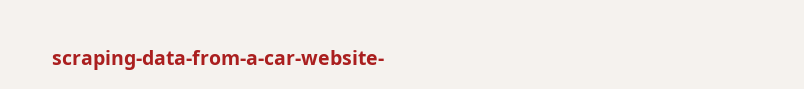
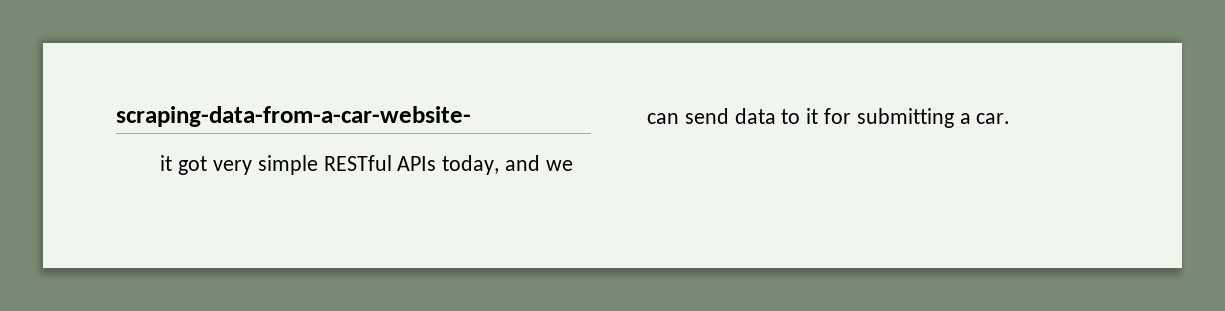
(384, 60) none -> [160,155,573,175] [647,108,1011,128] // it got very simple RESTful APIs today, and we can send data to it for submitting a car.

